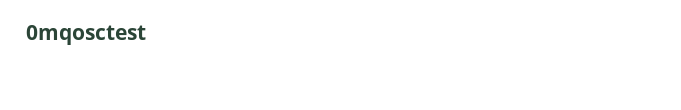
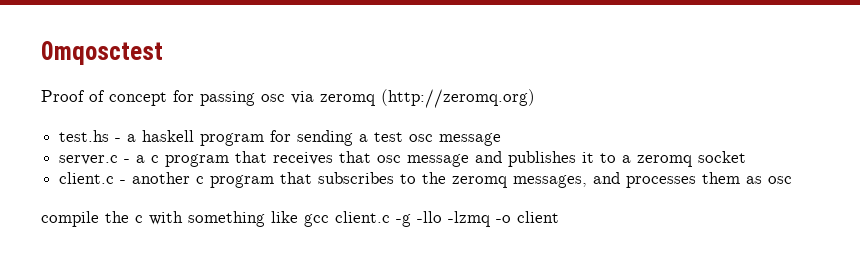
(146, 35) none -> [41,89,535,108] [59,130,502,146] [59,151,747,167] [59,172,793,188] [41,211,559,227] // Proof of concept for passing osc via zeromq (http://zeromq.org) // test.hs - a haskell program for sending a test osc message // server.c - a c program that receives that osc message and publishes it to a zeromq socket // client.c - another c program that subscribes to the zeromq messages, and processes them as osc // compile the c with something like gcc client.c -g -llo -lzmq -o client

